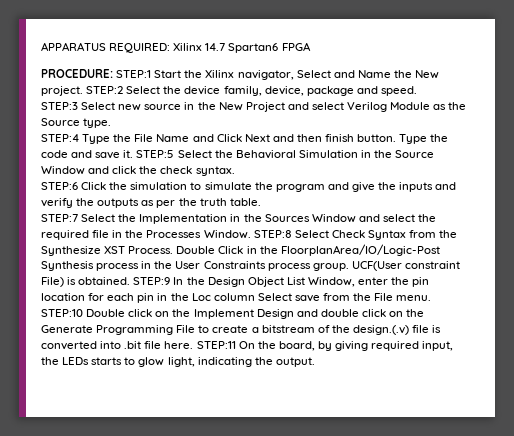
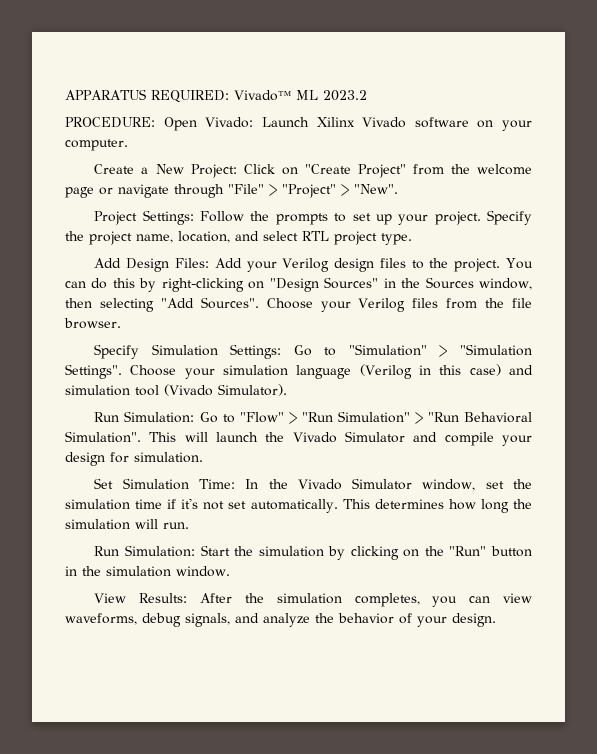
[173,42,311,53] [41,69,440,80] [41,86,417,96] [41,102,467,112] [41,118,112,128] [41,134,449,144] [41,150,435,159] [41,166,235,176] [41,182,457,192] [41,198,261,208] [41,214,437,224] [41,230,458,240] [41,244,440,256] [41,261,460,271] [41,277,430,287] [41,293,432,303] [41,309,425,319] [41,325,442,335] [41,341,454,351] [41,357,315,367] Xilinx 14.7 Spartan6 FPGA // PROCEDURE: STEP:1 Start the Xilinx navigator, Select and Name the New project. STEP:2 Select the device family, device, package and speed. // STEP:3 Select new source in the New Project and select Verilog Module as the Source type. // STEP:4 Type the File Name and Click Next and then finish button. Type the code and save it. STEP:5 Select the Behavioral Simulation in the Source Window and click the check syntax. // STEP:6 Click the simulation to simulate the program and give the inputs and verify the outputs as per the truth table. // STEP:7 Select the Implementation in the Sources Window and select the required file in the Processes Window. STEP:8 Select Check Syntax from the Synthesize XST Process. Double Click in the FloorplanArea/IO/Logic-Post Synthesis process in the User Constraints process group. UCF(User constraint File) is obtained. STEP:9 In the Design Object List Window, enter the pin location for each pin in the Loc column Select save from the File menu. STEP:10 Double click on the Implement Design and double click on the Generate Programming File to create a bitstream of the design.(.v) file is converted into .bit file here. STEP:11 On the board, by giving required input, the LEDs starts to glow light, indicating the output. -> [233,90,367,101] [65,117,532,131] [65,139,128,151] [94,164,532,178] [65,184,398,198] [94,210,532,225] [65,231,412,245] [94,258,534,272] [65,277,533,292] [65,297,532,312] [64,318,121,329] [94,344,532,359] [65,364,534,379] [65,384,287,396] [94,411,532,424] [65,431,532,446] [65,452,203,466] [94,478,532,491] [65,498,532,513] [65,519,189,530] [94,545,532,560] [65,566,230,577] [94,593,532,607] [65,613,496,627] Vivado™ ML 2023.2 // PROCEDURE: Open Vivado: Launch Xilinx Vivado software on your computer. // Create a New Project: Click on "Create Project" from the welcome page or navigate through "File" > "Project" > "New". // Project Settings: Follow the prompts to set up your project. Specify the project name, location, and select RTL project type. // Add Design Files: Add your Verilog design files to the project. You can do this by right-clicking on "Design Sources" in the Sources window, then selecting "Add Sources". Choose your Verilog files from the file browser. // Specify Simulation Settings: Go to "Simulation" > "Simulation Settings". Choose your simulation language (Verilog in this case) and simulation tool (Vivado Simulator). // Run Simulation: Go to "Flow" > "Run Simulation" > "Run Behavioral Simulation". This will launch the Vivado Simulator and compile your design for simulation. // Set Simulation Time: In the Vivado Simulator window, set the simulation time if it's not set automatically. This determines how long the simulation will run. // Run Simulation: Start the simulation by clicking on the "Run" button in the simulation window. // View Results: After the simulation completes, you can view waveforms, debug signals, and analyze the behavior of your design.

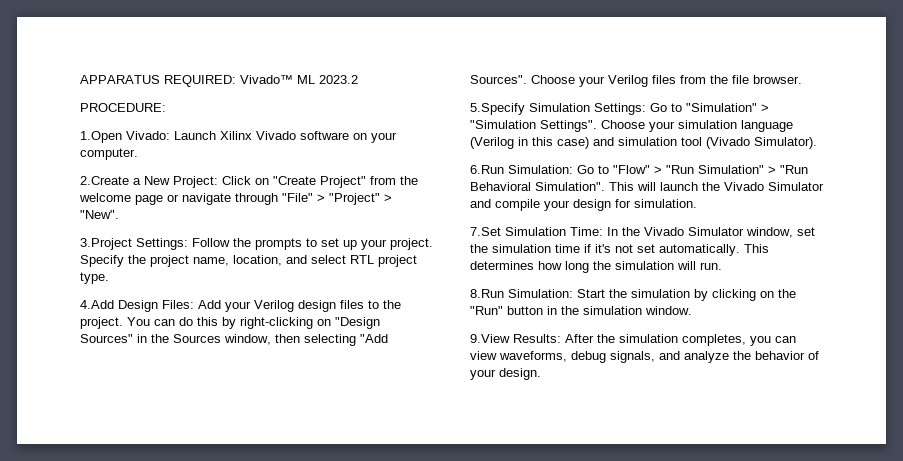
[163,117,197,131] Open -> [80,131,122,143] // 1.Open
[94,164,135,174] Create -> [80,176,129,185] 2.Create
[94,211,138,225] Project -> [80,238,132,250] 3.Project
[94,258,122,268] Add -> [80,300,114,309] 4.Add
[94,344,140,359] Specify -> [470,103,525,115] 5.Specify
[94,412,120,422] Run -> [470,165,504,174] 6.Run
[94,478,114,489] Set -> [470,227,501,236] 7.Set
[94,546,120,556] Run -> [470,289,504,298] 8.Run
[94,593,127,603] View -> [470,334,510,343] 9.View

